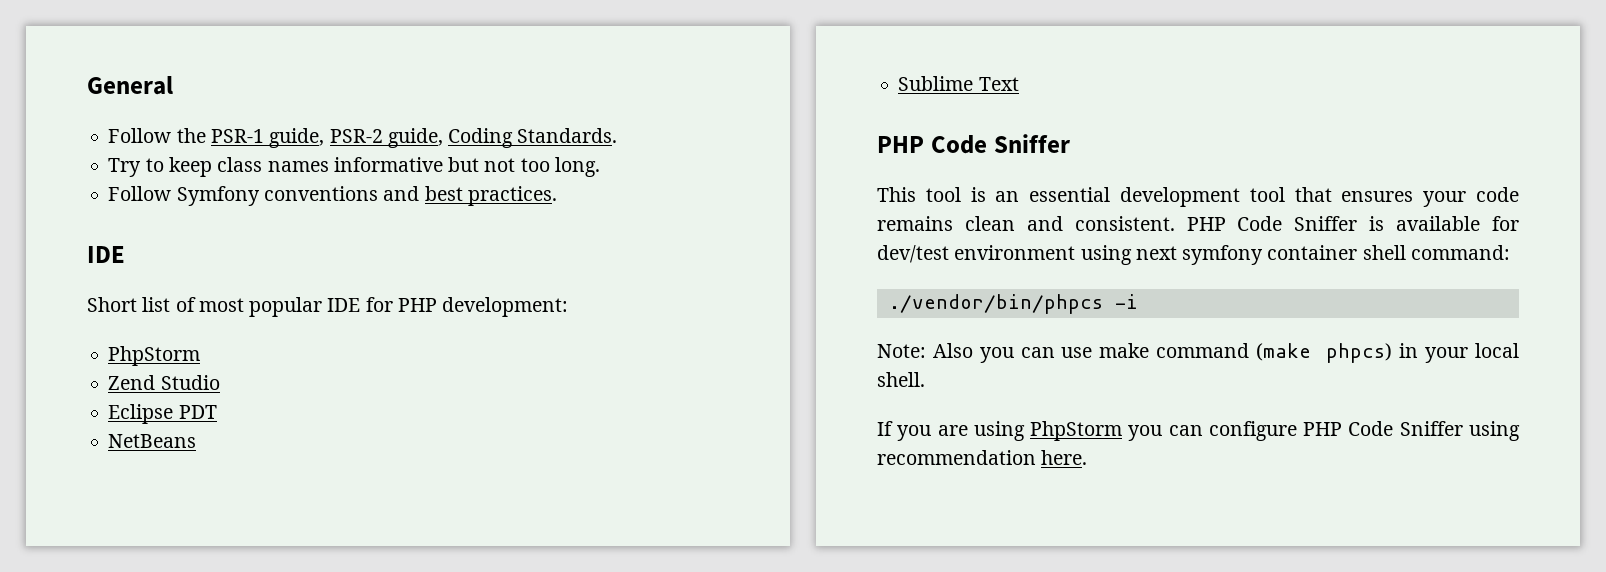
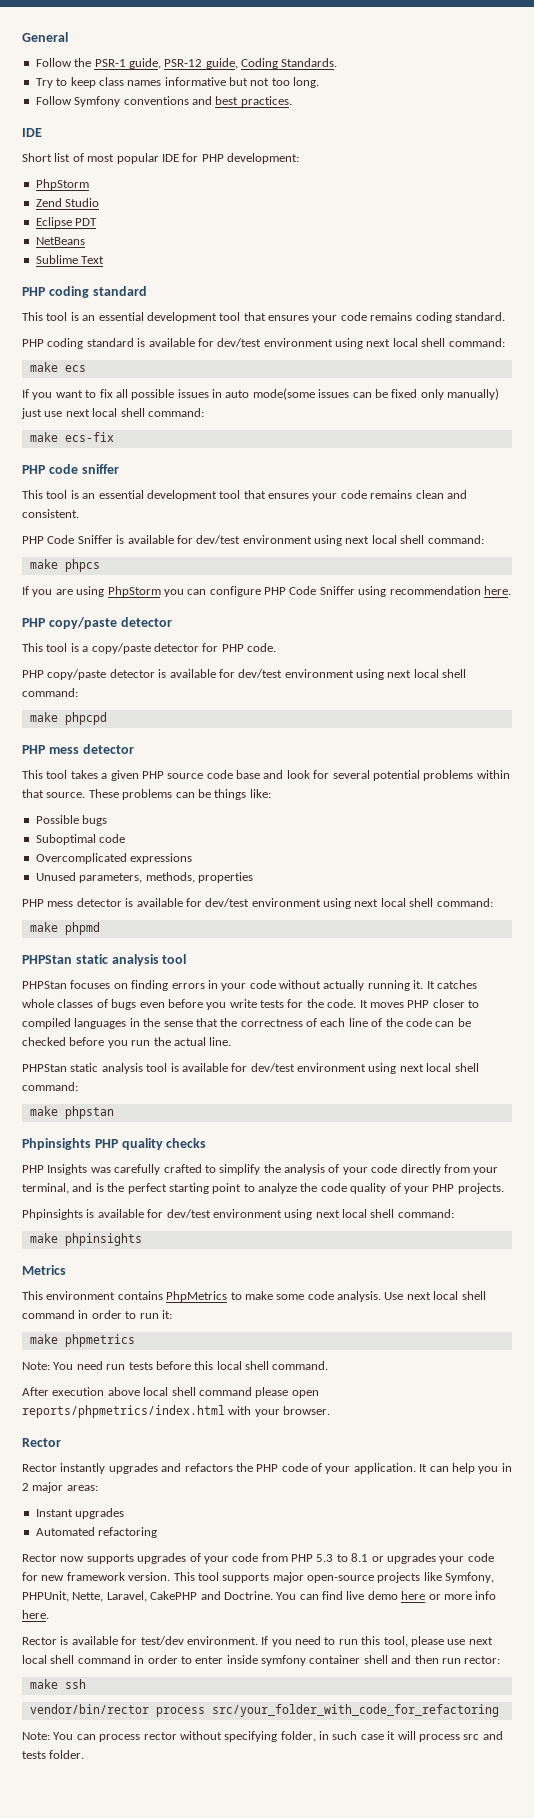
[329,129,383,143] PSR-2 -> [164,59,203,67] PSR-12
[930,134,1070,154] Code Sniffer -> [48,286,147,298] [22,312,505,323] [22,338,505,349] [29,362,86,372] [22,388,499,400] [21,408,204,419] [29,432,114,442] [22,464,119,474] coding standard // This tool is an essential development tool that ensures your code remains coding standard. // PHP coding standard is available for dev/test environment using next local shell command: // make ecs // If you want to fix all possible issues in auto mode(some issues can be fixed only manually) just use next local shell command: // make ecs-fix // PHP code sniffer
(1175, 223) none -> (79, 513) //
[1182,245,1510,265] [888,294,1138,314] [877,343,1520,363] [877,372,925,387] symfony container shell command: // ./vendor/bin/phpcs -i // Note: Also you can use make command (make phpcs) in your local shell. -> [371,535,484,544] [29,559,100,572] local shell command: // make phpcs
(1088, 457) none -> [22,617,172,629] [22,643,276,654] [22,669,467,680] [22,688,78,697] [29,712,107,725] [22,744,134,754] [22,770,510,781] [22,789,271,800] [35,815,108,826] [35,834,126,845] [35,853,193,864] [35,872,253,883] [22,898,493,909] [29,922,100,935] [22,954,187,966] [22,980,477,991] [22,999,479,1010] [22,1018,471,1029] [22,1037,232,1048] [22,1063,479,1074] [22,1082,78,1091] [29,1106,114,1119] [22,1138,207,1150] [22,1164,499,1175] [22,1183,504,1194] [22,1209,454,1220] [29,1233,142,1246] [22,1265,66,1275] [22,1291,486,1302] [22,1310,172,1319] [29,1334,135,1347] [22,1361,329,1370] [22,1387,319,1398] [22,1405,331,1418] [22,1438,61,1447] [22,1463,512,1474] [22,1482,98,1493] [35,1508,125,1519] [35,1527,158,1538] [22,1553,494,1564] [22,1572,495,1583] [22,1591,497,1602] [22,1610,49,1619] [22,1636,493,1647] [22,1655,501,1666] [29,1679,86,1689] [29,1704,499,1717] [22,1731,503,1742] [22,1750,85,1759] // PHP copy/paste detector // This tool is a copy/paste detector for PHP code. // PHP copy/paste detector is available for dev/test environment using next local shell command: // make phpcpd // PHP mess detector // This tool takes a given PHP source code base and look for several potential problems within that source. These problems can be things like: // Possible bugs // Suboptimal code // Overcomplicated expressions // Unused parameters, methods, properties // PHP mess detector is available for dev/test environment using next local shell command: // make phpmd // PHPStan static analysis tool // PHPStan focuses on finding errors in your code without actually running it. It catches whole classes of bugs even before you write tests for the code. It moves PHP closer to compiled languages in the sense that the correctness of each line of the code can be checked before you run the actual line. // PHPStan static analysis tool is available for dev/test environment using next local shell command: // make phpstan // Phpinsights PHP quality checks // PHP Insights was carefully crafted to simplify the analysis of your code directly from your terminal, and is the perfect starting point to analyze the code quality of your PHP projects. // Phpinsights is available for dev/test environment using next local shell command: // make phpinsights // Metrics // This environment contains PhpMetrics to make some code analysis. Use next local shell command in order to run it: // make phpmetrics // Note: You need run tests before this local shell command. // After execution above local shell command please open reports/phpmetrics/index.html with your browser. // Rector // Rector instantly upgrades and refactors the PHP code of your application. It can help you in 2 major areas: // Instant upgrades // Automated refactoring // Rector now supports upgrades of your code from PHP 5.3 to 8.1 or upgrades your code for new framework version. This tool supports major open-source projects like Symfony, PHPUnit, Nette, Laravel, CakePHP and Doctrine. You can find live demo here or more info here. // Rector is available for test/dev environment. If you need to run this tool, please use next local shell command in order to enter inside symfony container shell and then run rector: // make ssh // vendor/bin/rector process src/your_folder_with_code_for_refactoring // Note: You can process rector without specifying folder, in such case it will process src and tests folder.

